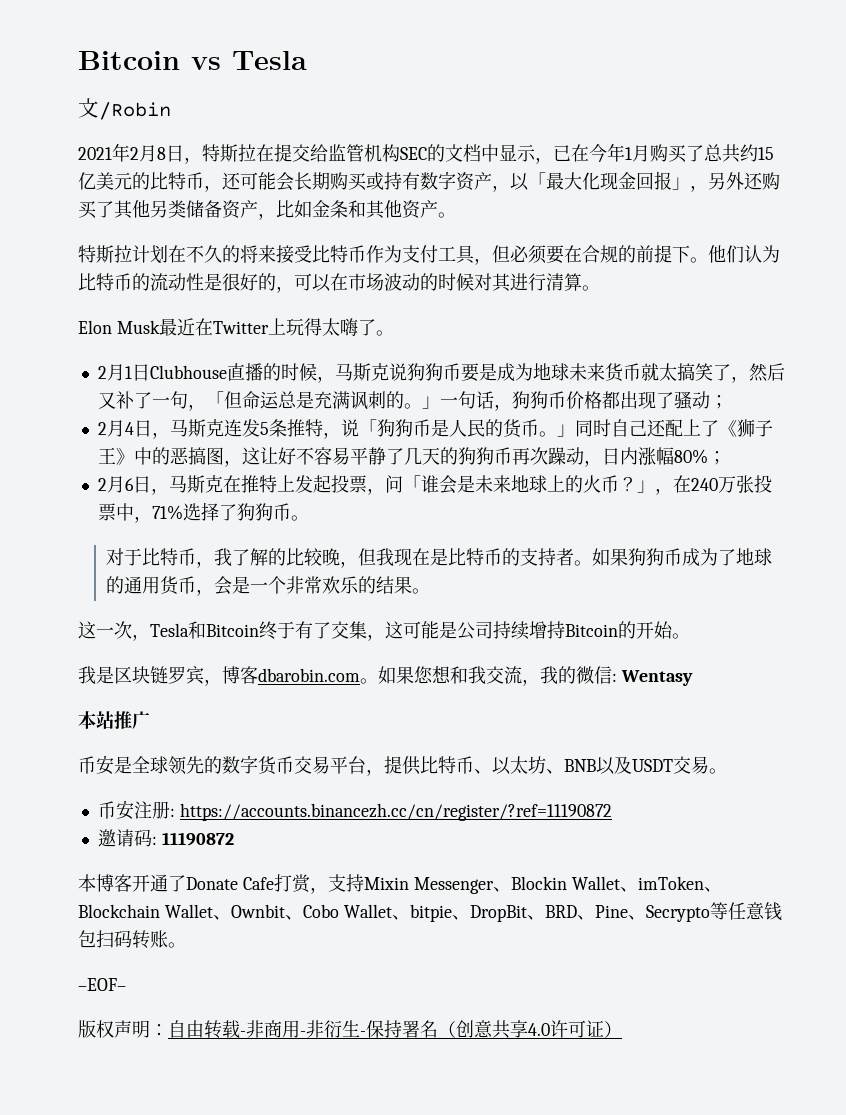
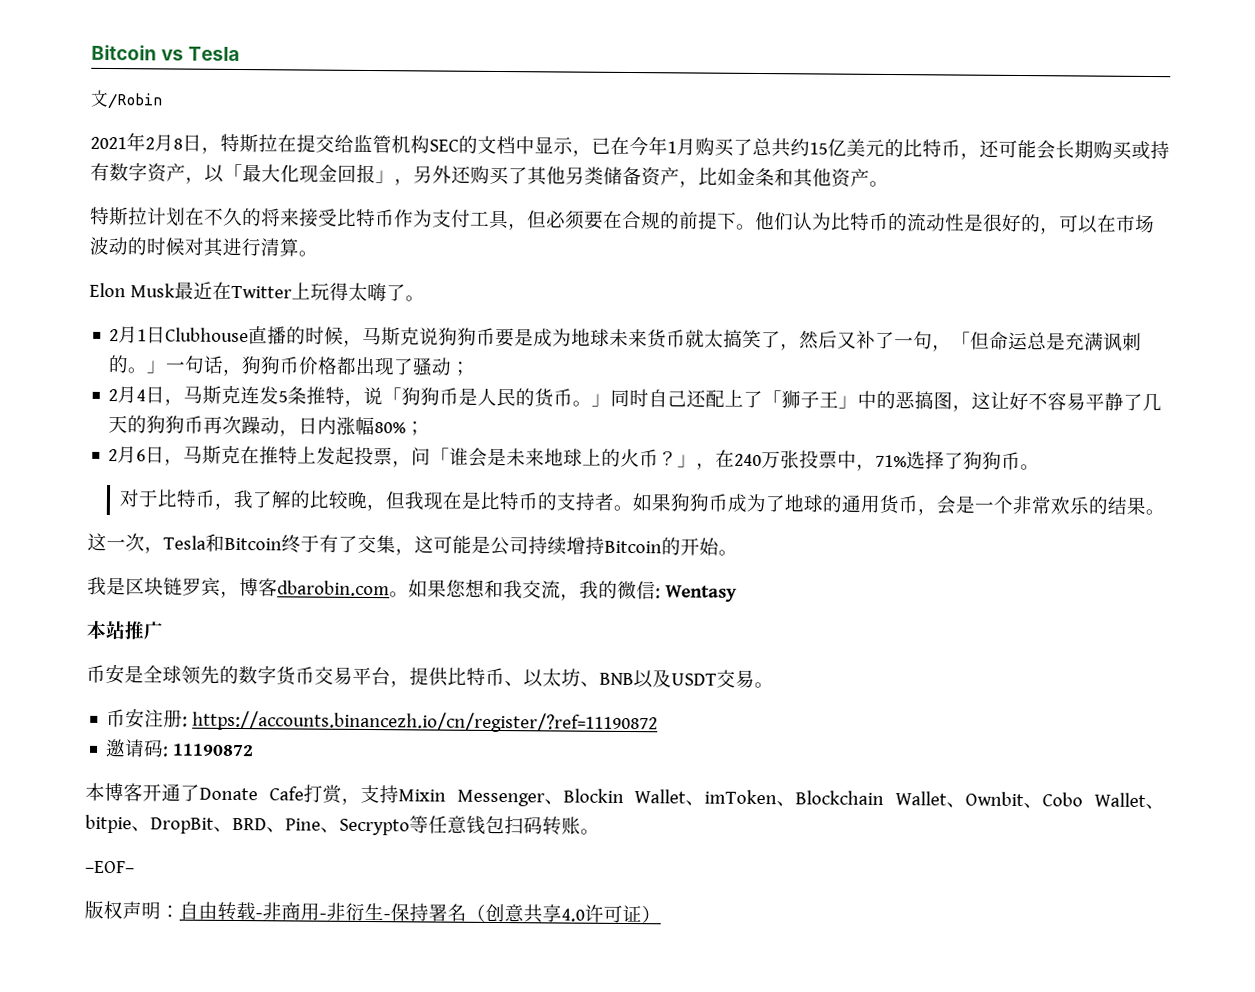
[718,419,773,437] [97,447,134,465] 《狮子王》 -> [762,390,859,409] 「狮子王」
[179,803,612,821] https://accounts.binancezh.cc/cn/register/?ref=11190872 -> [192,710,659,734] https://accounts.binancezh.io/cn/register/?ref=11190872

